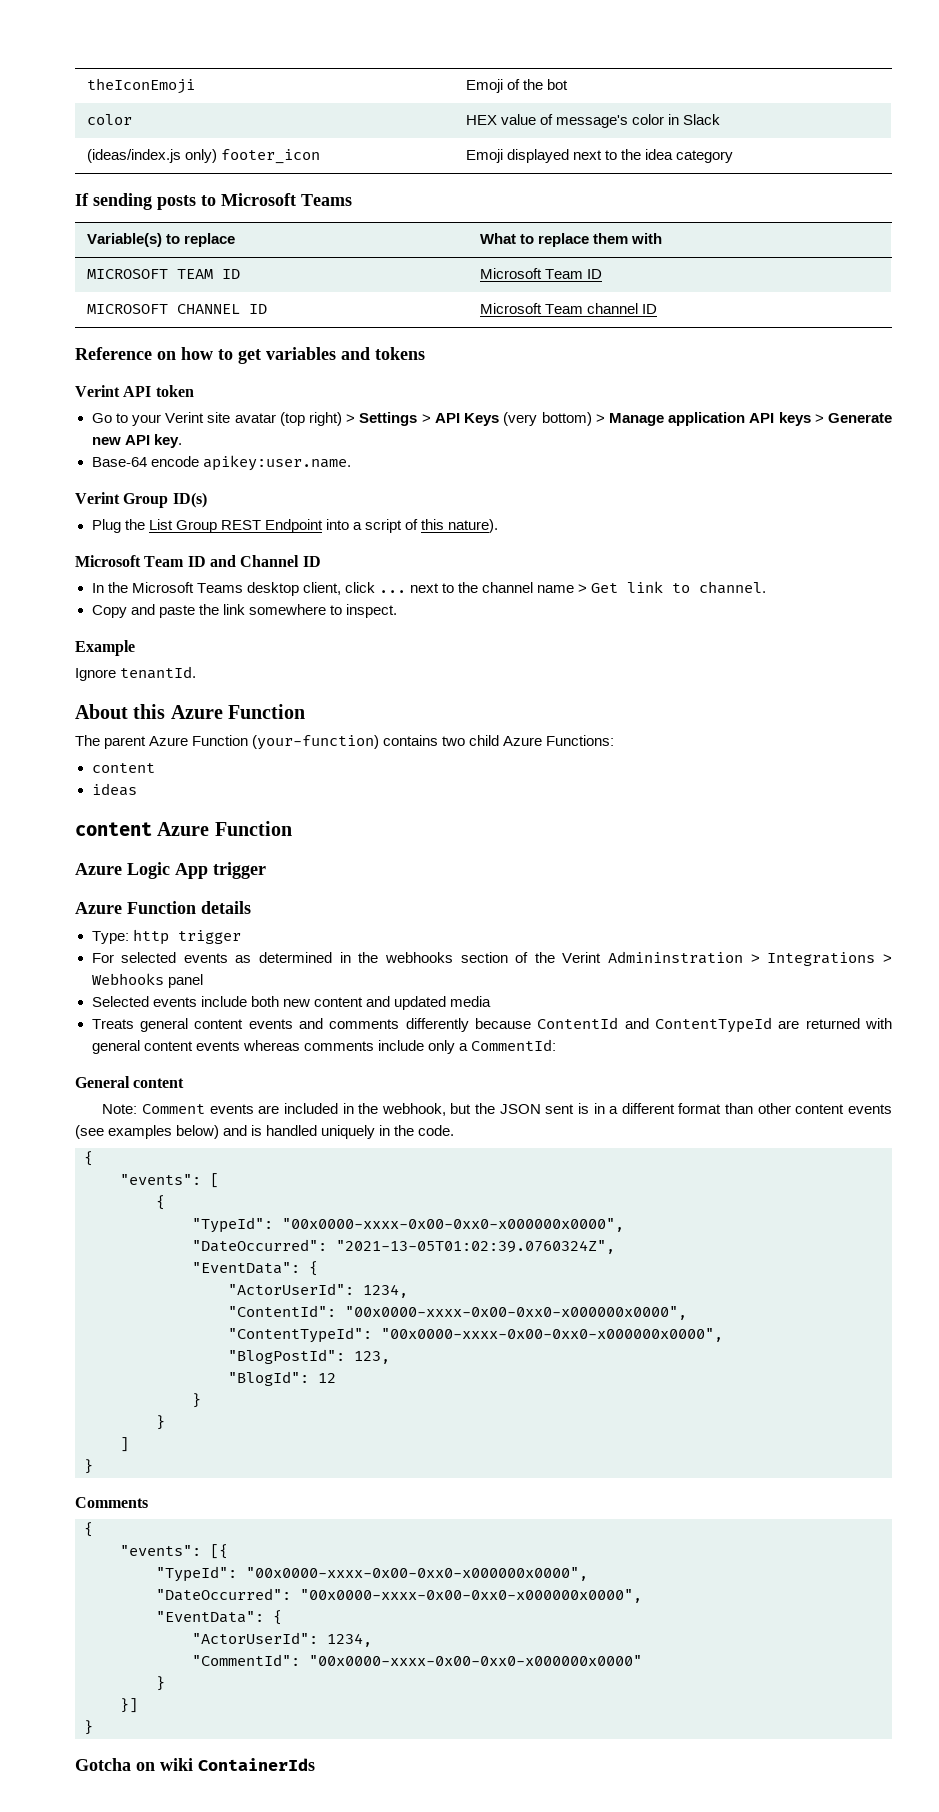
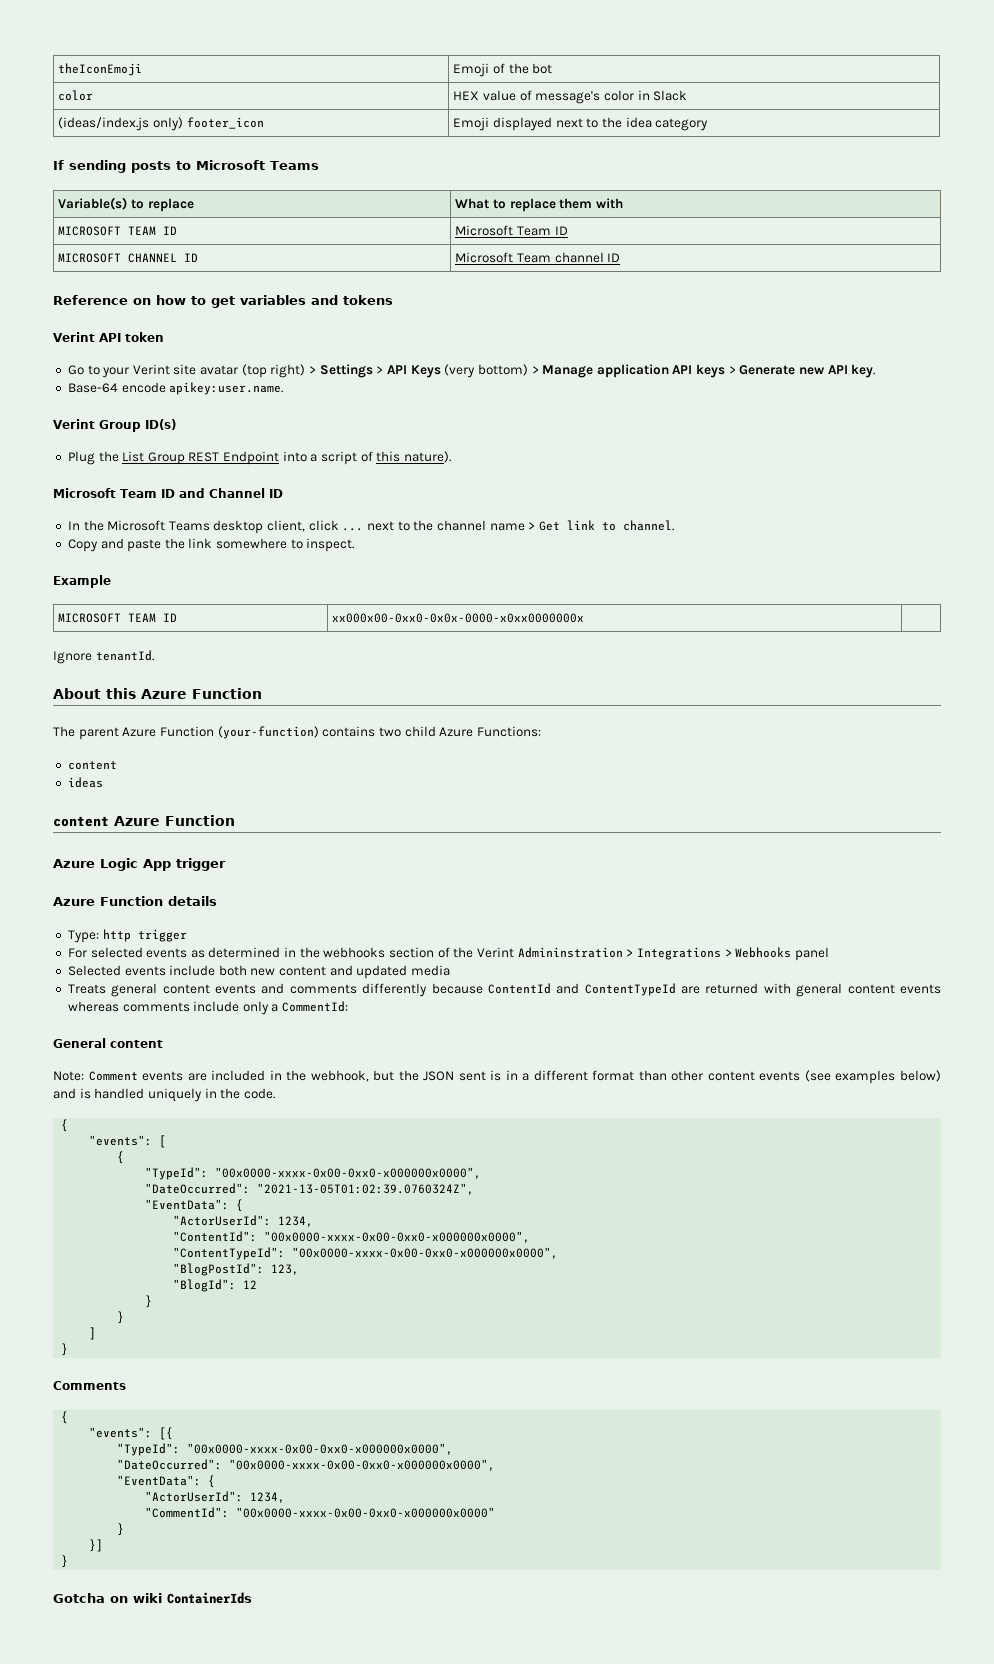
(135, 648) none -> [58,613,178,623] [332,613,585,623] // MICROSOFT TEAM ID | xx000x00-0xx0-0x0x-0000-x0xx0000000x |

